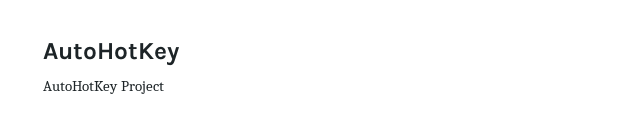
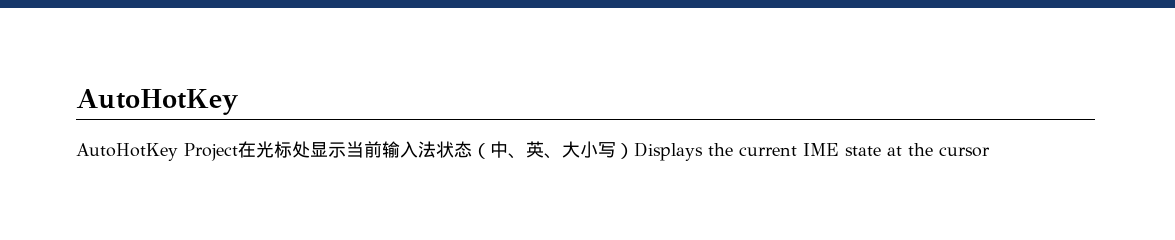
(164, 87) none -> [238,141,990,161] 在光标处显示当前输入法状态（中、英、大小写）Displays the current IME state at the cursor

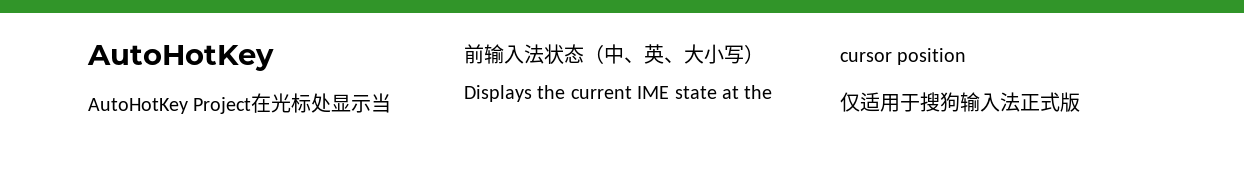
(990, 152) none -> [897,48,967,65] [840,92,1080,112] position // 仅适用于搜狗输入法正式版

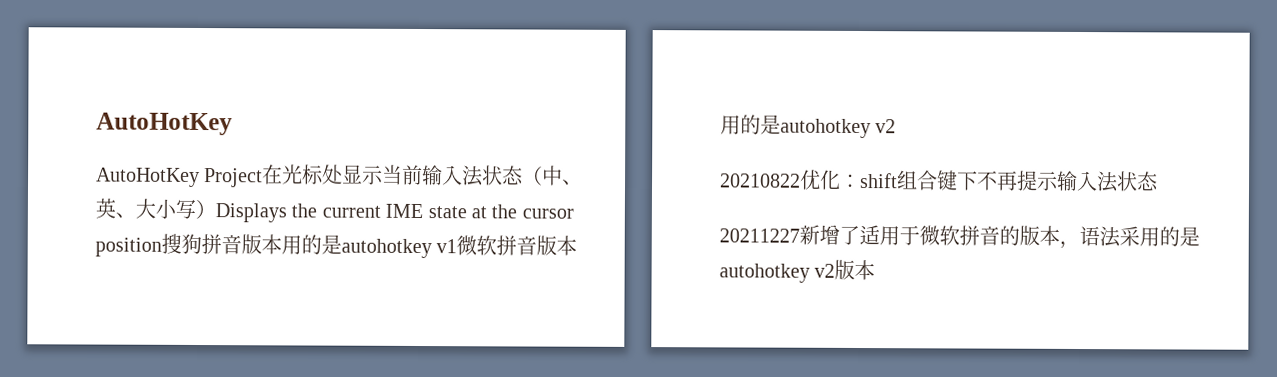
[840,92,1080,112] // 仅适用于搜狗输入法正式版 -> [161,233,578,259] [720,114,897,139] [720,169,1159,193] [719,224,1200,250] [719,259,876,283] 搜狗拼音版本用的是autohotkey v1微软拼音版本用的是autohotkey v2 // 20210822优化：shift组合键下不再提示输入法状态 // 20211227新增了适用于微软拼音的版本，语法采用的是autohotkey v2版本

